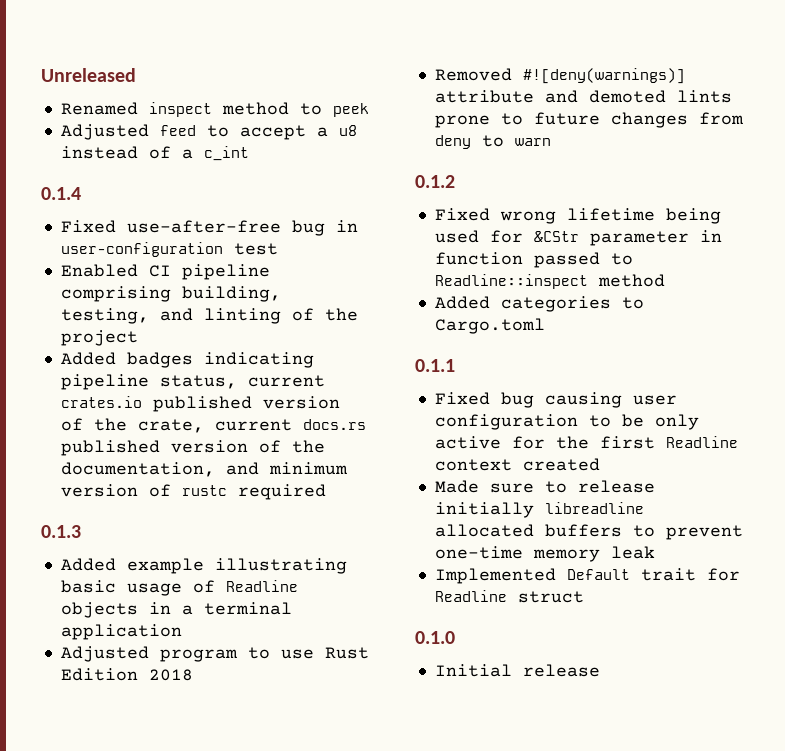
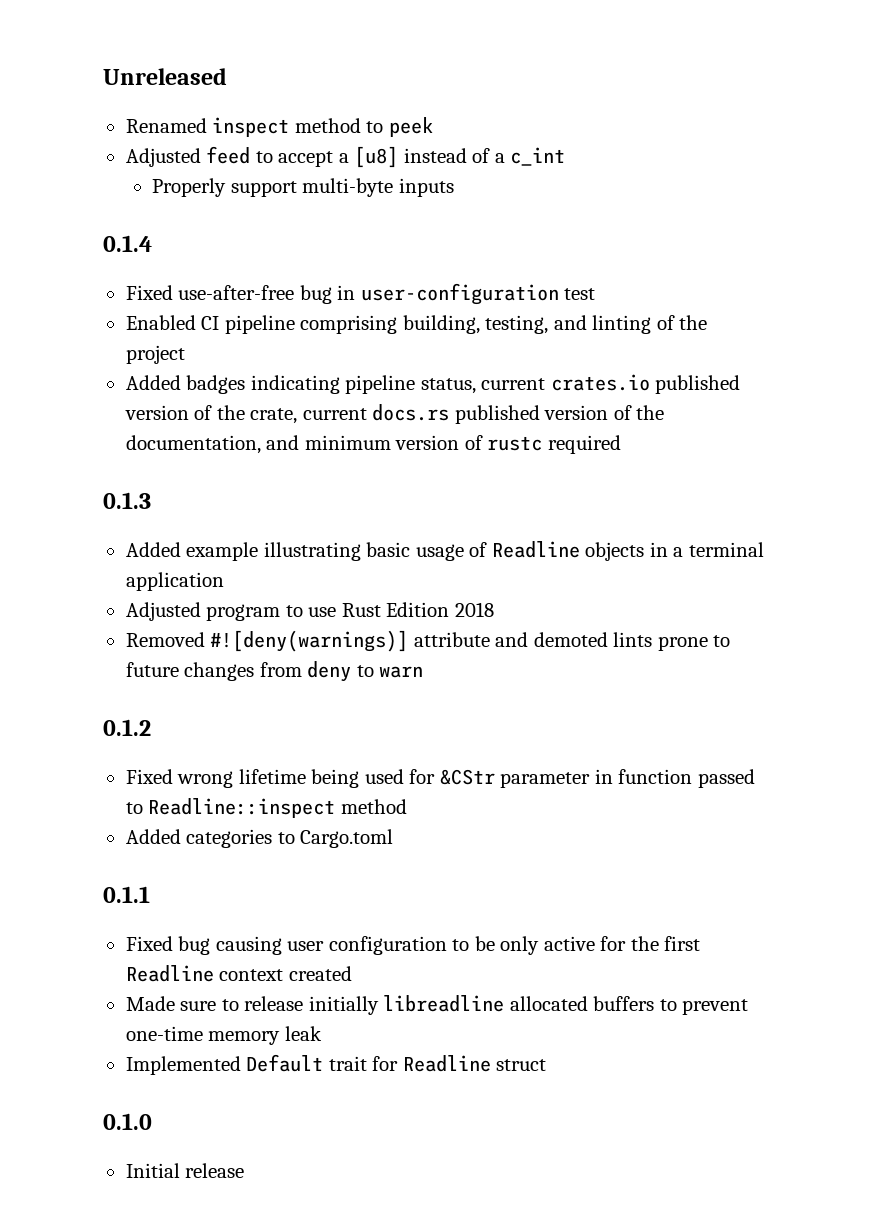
[338,125,357,136] u8 -> [354,146,399,168] [u8]
(249, 153) none -> [152,178,454,197] // Properly support multi-byte inputs

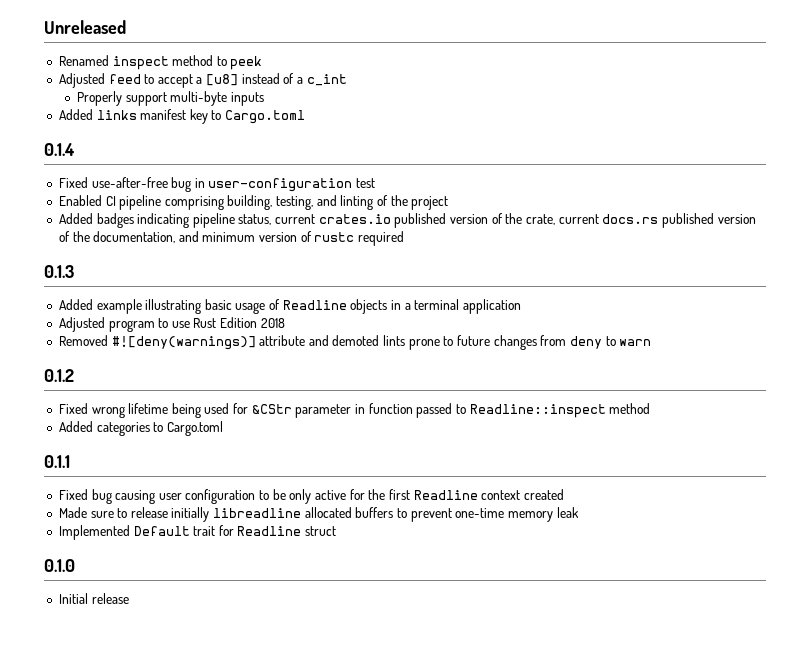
(454, 187) none -> [58,109,306,124] // Added links manifest key to Cargo.toml

